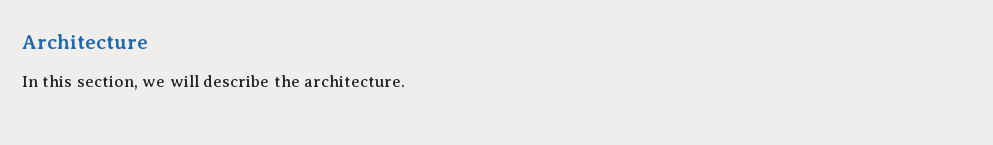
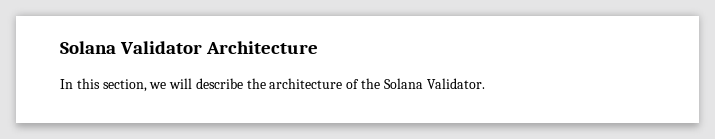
(22, 41) none -> [60,41,203,54] Solana Validator
[304,75,406,87] architecture. -> [269,78,485,89] architecture of the Solana Validator.

